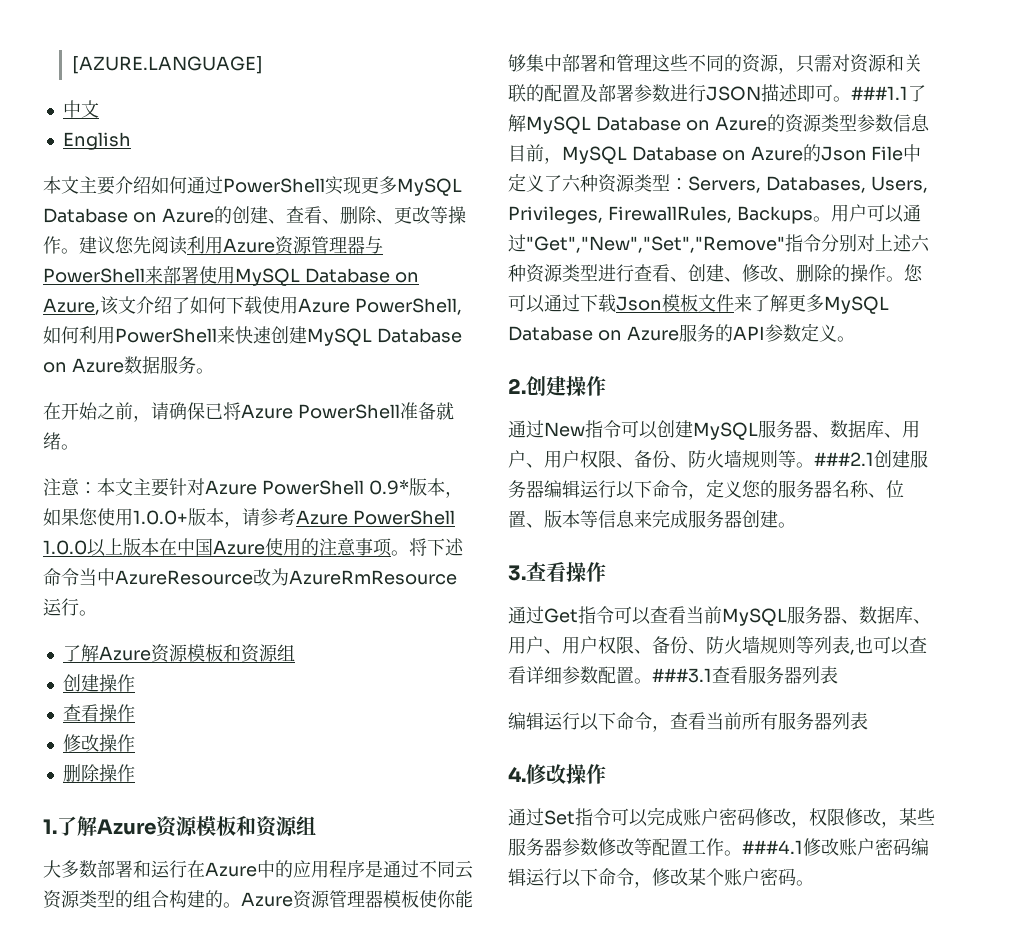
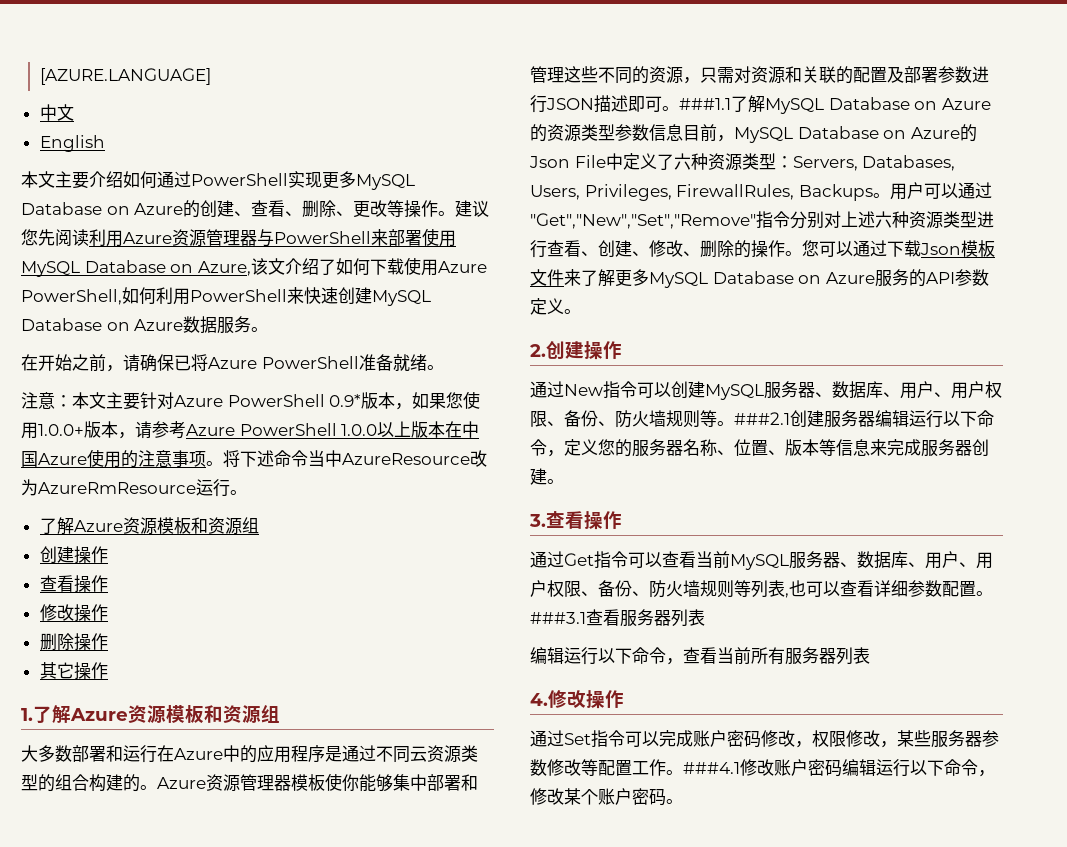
(135, 773) none -> [39,662,108,680] // 其它操作

